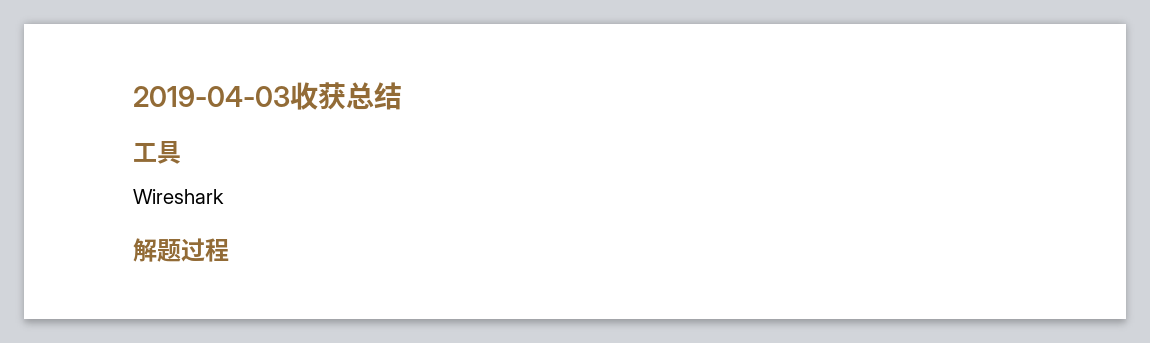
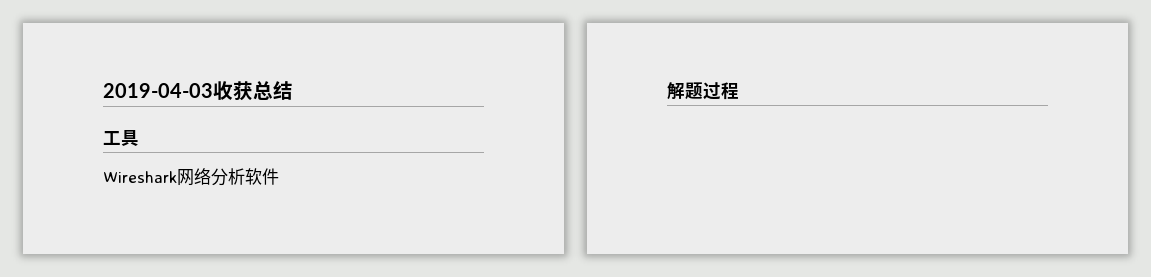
(224, 196) none -> [177,168,279,186] 网络分析软件

